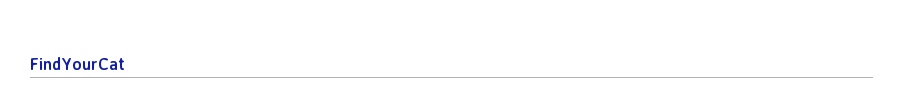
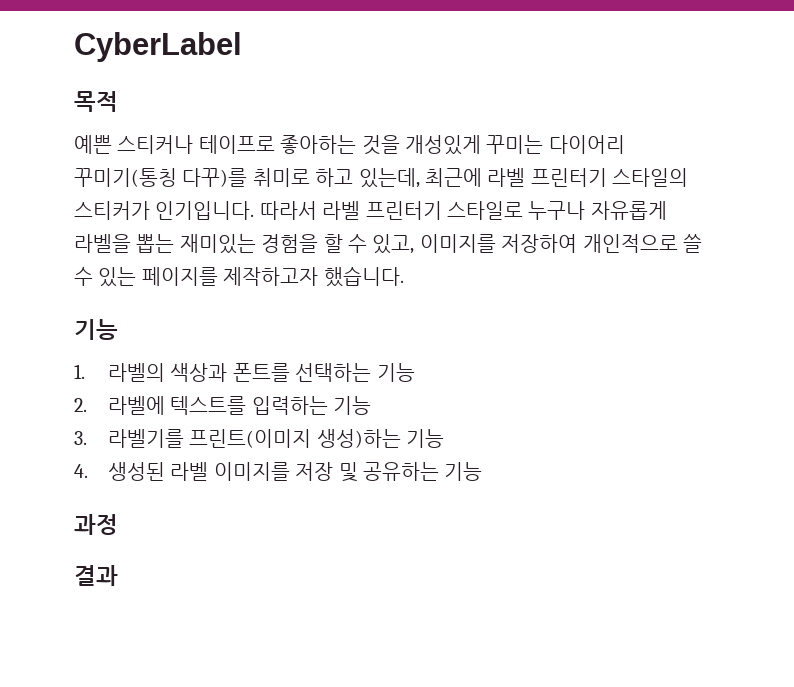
[30,57,125,70] FindYourCat -> [74,32,242,62] [74,91,118,112] [74,135,625,155] [74,168,689,188] [74,201,667,220] [74,234,702,254] [74,266,404,287] [74,319,118,340] [74,363,415,382] [74,396,372,415] [74,429,445,448] [74,462,483,482] [74,514,118,535] [74,565,118,586] CyberLabel // 목적 // 예쁜 스티커나 테이프로 좋아하는 것을 개성있게 꾸미는 다이어리 꾸미기(통칭 다꾸)를 취미로 하고 있는데, 최근에 라벨 프린터기 스타일의 스티커가 인기입니다. 따라서 라벨 프린터기 스타일로 누구나 자유롭게 라벨을 뽑는 재미있는 경험을 할 수 있고, 이미지를 저장하여 개인적으로 쓸 수 있는 페이지를 제작하고자 했습니다. // 기능 // 1. 라벨의 색상과 폰트를 선택하는 기능 // 2. 라벨에 텍스트를 입력하는 기능 // 3. 라벨기를 프린트(이미지 생성)하는 기능 // 4. 생성된 라벨 이미지를 저장 및 공유하는 기능 // 과정 // 결과

